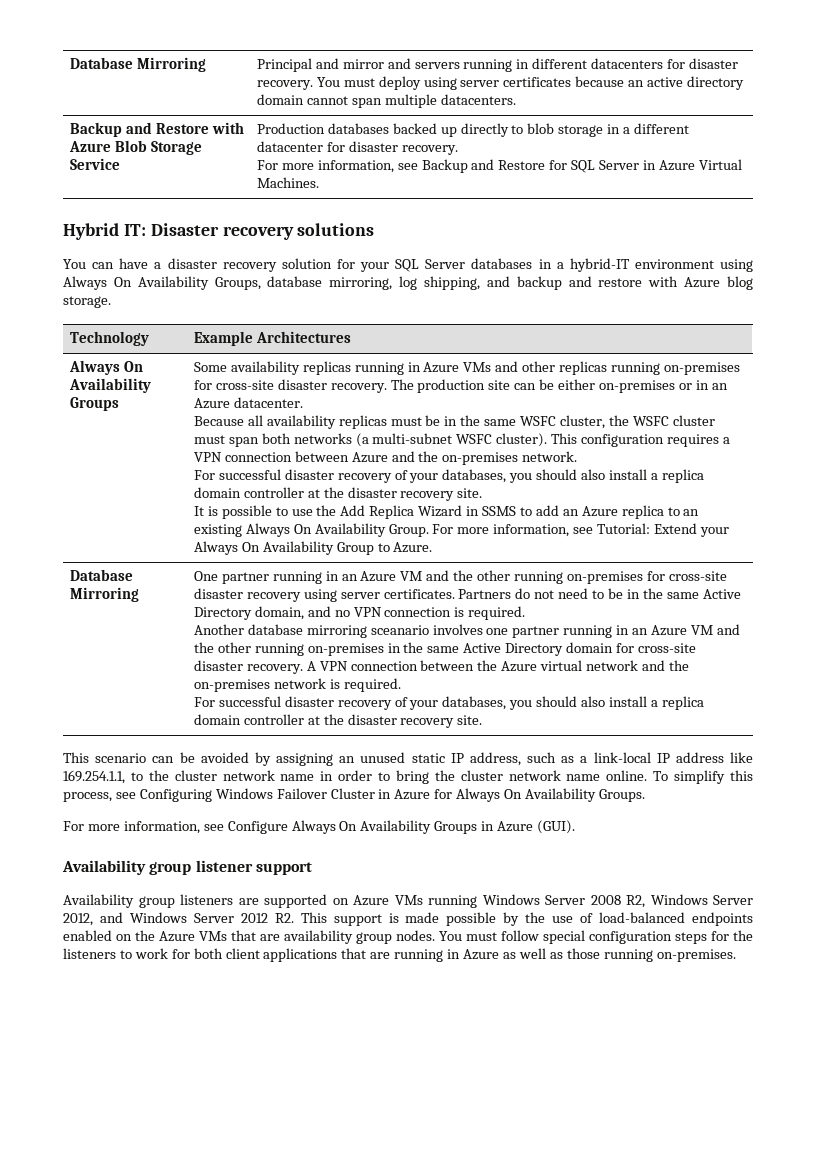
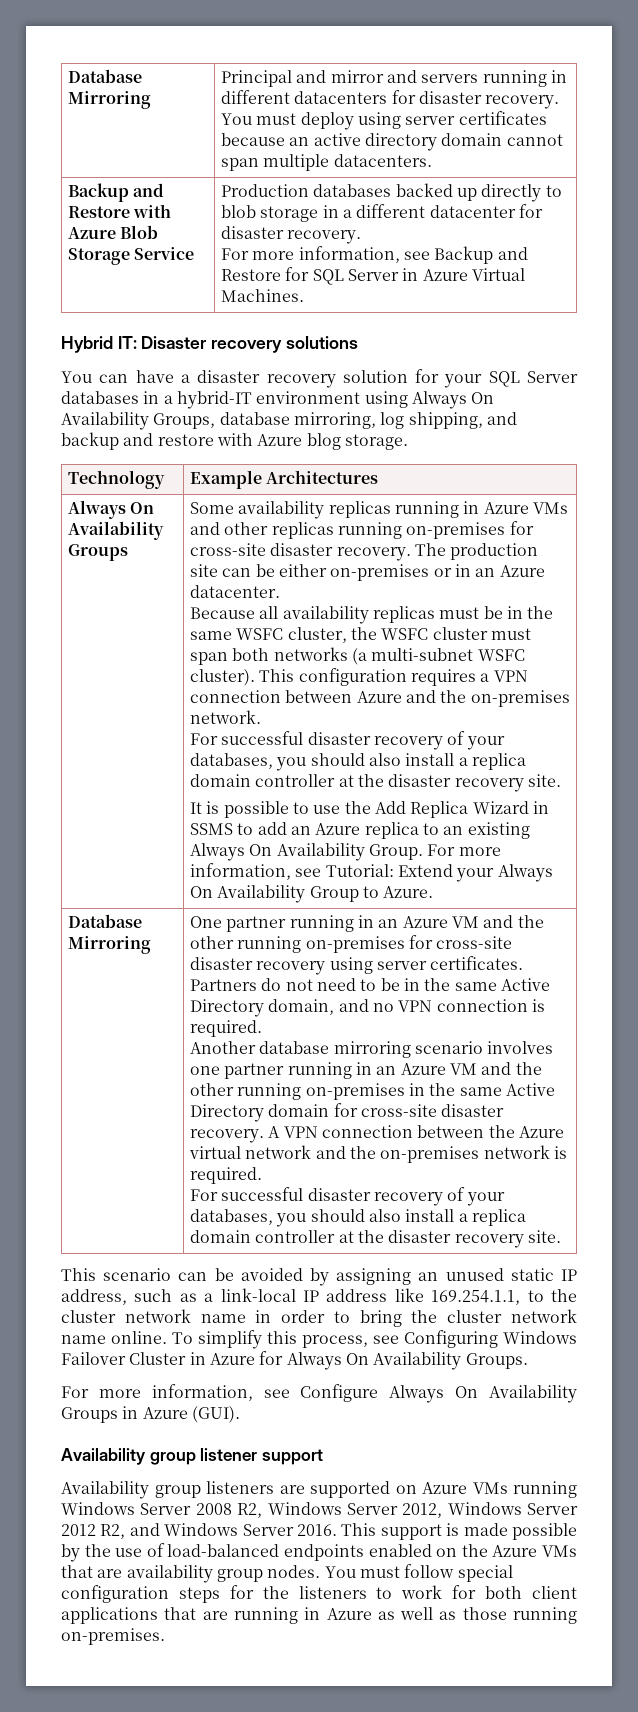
[370,625,429,635] sceanario -> [414,1041,483,1054] scenario
(93, 919) none -> [447,1502,578,1515] [61,1524,126,1539] Windows Server 2012 R2,
[240,913,294,923] 2012 R2. -> [297,1524,337,1536] 2016.

